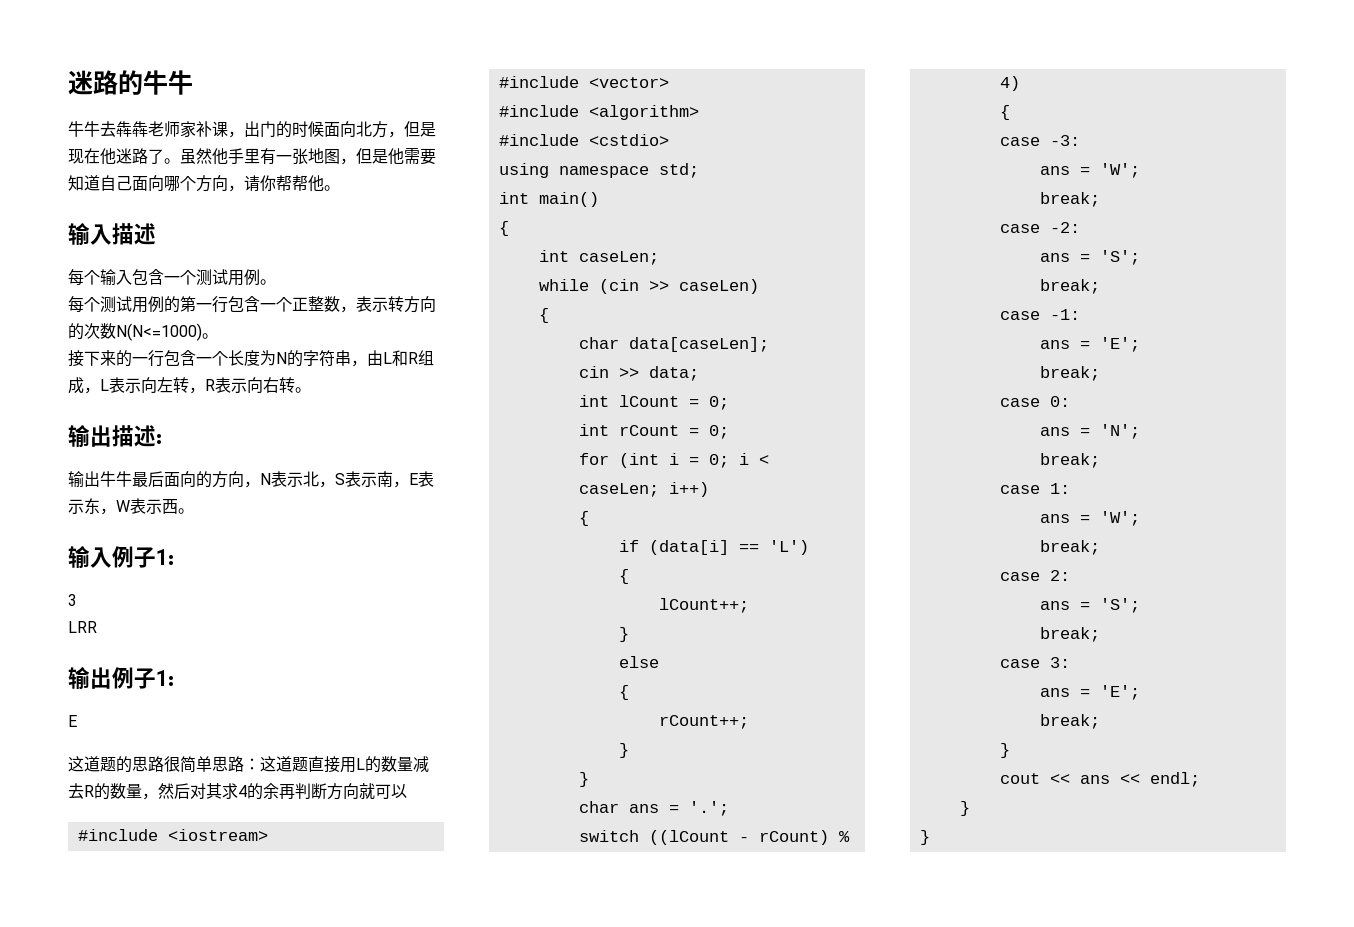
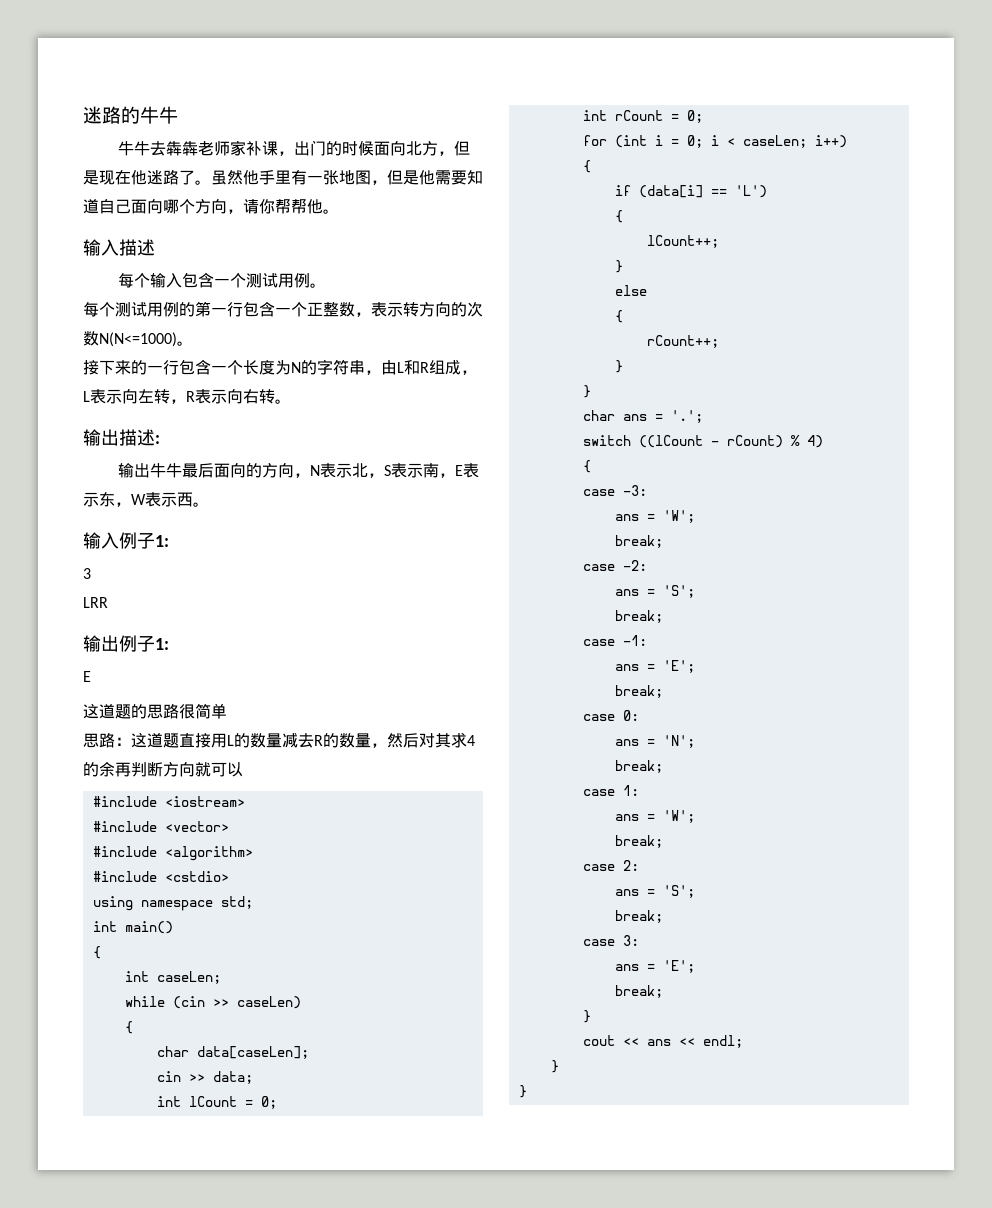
(212, 764) none -> (227, 711) //

